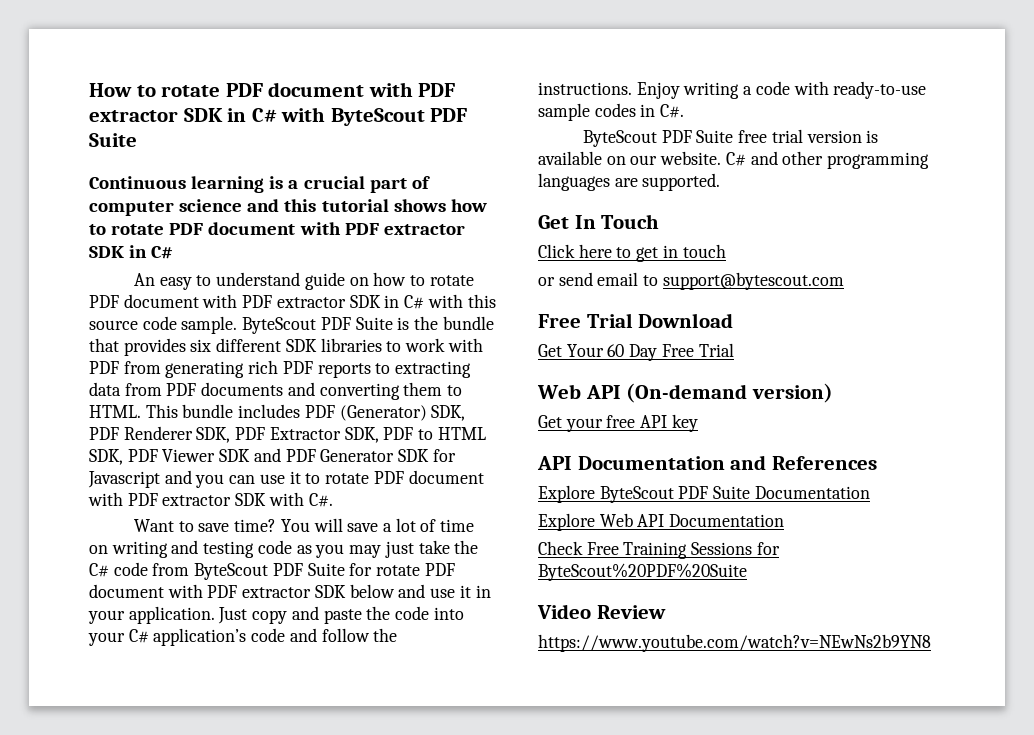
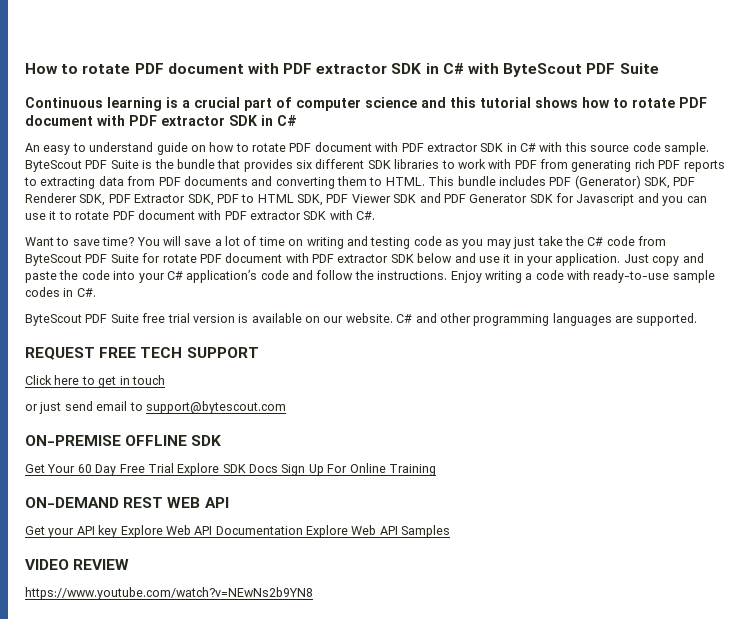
[538,214,660,229] Get In Touch -> [25,347,259,360] REQUEST FREE TECH SUPPORT
(555, 281) none -> [39,402,62,414] just
[538,313,734,328] Free Trial Download -> [25,435,222,446] ON-PREMISE OFFLINE SDK
[537,383,833,403] // Web API (On-demand version) -> [177,463,436,476] [25,497,229,508] Explore SDK Docs Sign Up For Online Training // ON-DEMAND REST WEB API
[606,415,636,428] free -> (75, 533) none
[537,455,877,470] [538,485,870,503] [538,513,785,531] [538,541,780,559] [538,563,747,581] [537,604,666,619] // API Documentation and References // Explore ByteScout PDF Suite Documentation // Explore Web API Documentation // Check Free Training Sessions for ByteScout%20PDF%20Suite // Video Review -> [120,525,451,538] [25,559,130,570] Explore Web API Documentation Explore Web API Samples // VIDEO REVIEW

